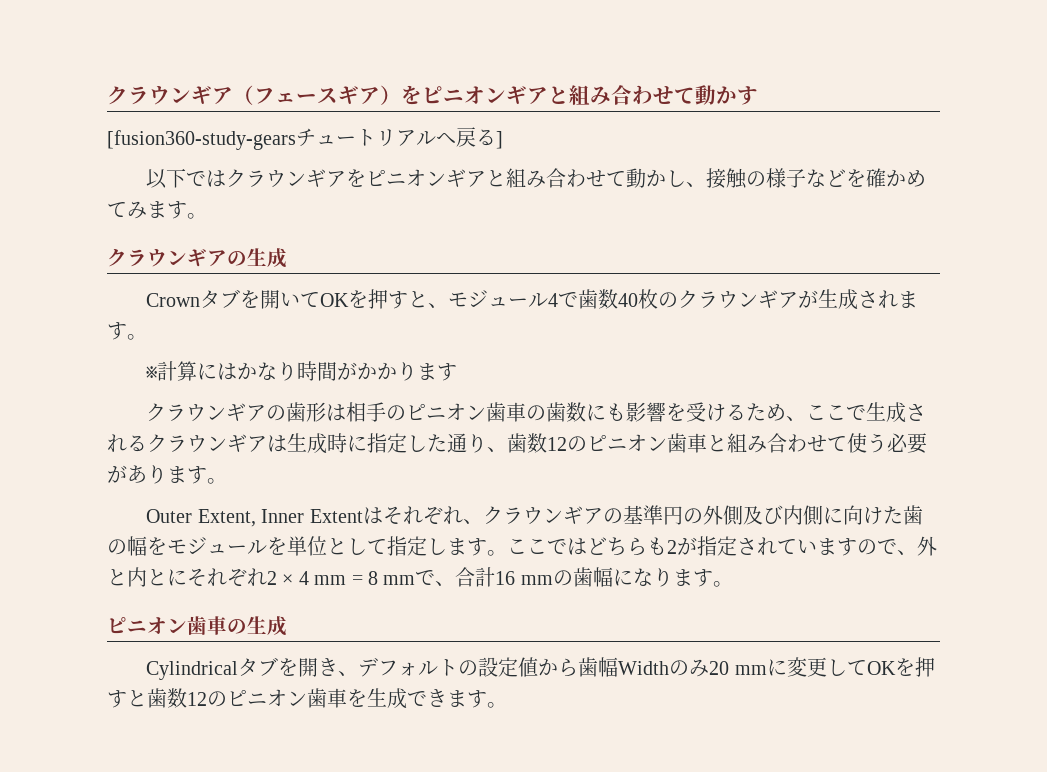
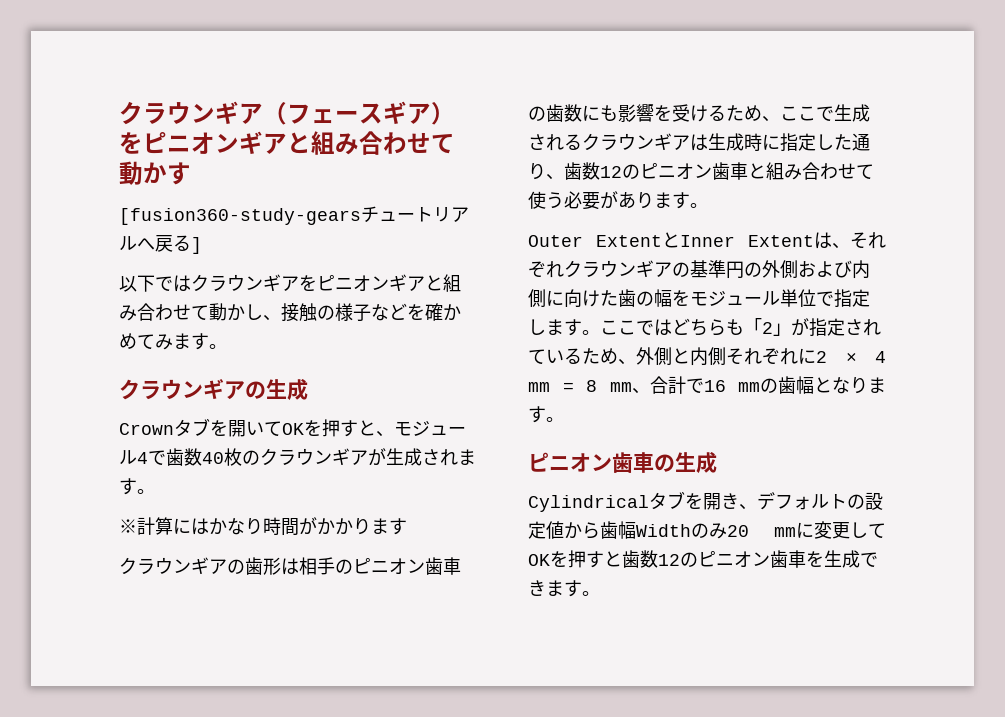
[197,509,256,527] Extent, -> [596,232,680,248] Extentと
[382,506,483,525] それぞれ、 -> [832,232,886,249] [528,261,564,278] 、それぞれ
[742,506,763,525] 及 -> [798,261,834,277] およ
[267,536,387,556] を単位として -> [780,289,834,307] 単位で
[667,540,677,554] 2 -> [744,318,791,336] 「2」
[817,536,937,556] [107,567,267,587] ますので、外と内とにそれぞれ -> [564,347,816,366] るため、外側と内側それぞれに
[415,567,496,587] で、合計 -> [631,376,704,394] 、合計で
[612,569,633,586] に -> [814,377,832,393] と

